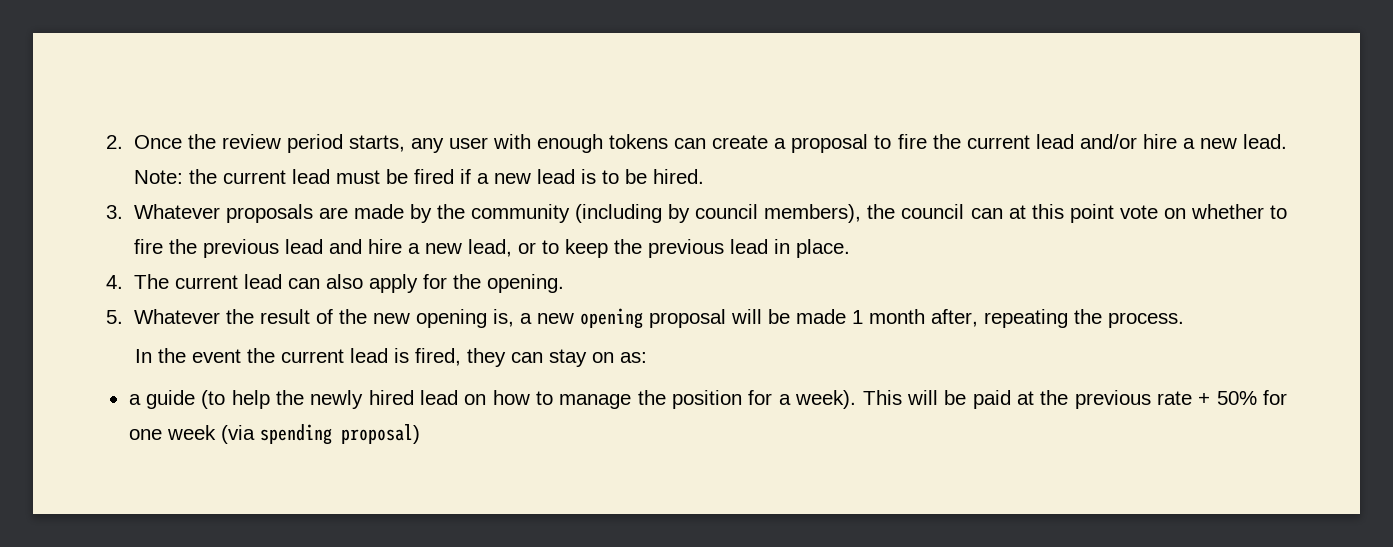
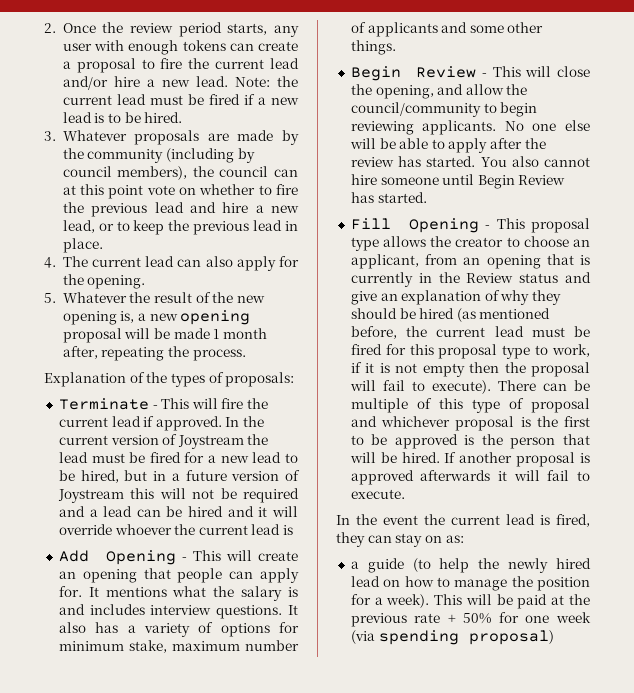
(1184, 320) none -> [44,372,295,387] [58,398,269,410] [58,416,265,431] [58,434,269,449] [58,452,299,463] [58,470,300,483] [57,488,299,503] [58,506,299,517] [58,524,294,535] [58,550,298,565] [58,568,299,583] [58,586,299,601] [58,604,298,619] [58,622,300,637] [58,640,299,653] [350,22,544,37] [350,40,396,55] [350,66,590,81] [350,84,528,99] [350,102,538,117] [350,120,590,135] [349,138,546,153] [350,156,590,167] [350,174,566,189] [350,192,427,203] [350,218,590,233] [350,236,590,251] [350,254,590,269] [350,272,591,287] [350,290,562,305] [350,308,551,322] [350,326,590,339] [350,344,590,359] [350,362,590,377] [349,380,590,394] [350,398,590,413] [350,416,590,431] [350,434,590,449] [349,452,590,467] [350,470,590,485] [350,489,405,499] // Explanation of the types of proposals: // Terminate - This will fire the current lead if approved. In the current version of Joystream the lead must be fired for a new lead to be hired, but in a future version of Joystream this will not be required and a lead can be hired and it will override whoever the current lead is // Add Opening - This will create an opening that people can apply for. It mentions what the salary is and includes interview questions. It also has a variety of options for minimum stake, maximum number of applicants and some other things. // Begin Review - This will close the opening, and allow the council/community to begin reviewing applicants. No one else will be able to apply after the review has started. You also cannot hire someone until Begin Review has started. // Fill Opening - This proposal type allows the creator to choose an applicant, from an opening that is currently in the Review status and give an explanation of why they should be hired (as mentioned before, the current lead must be fired for this proposal type to work, if it is not empty then the proposal will fail to execute). There can be multiple of this type of proposal and whichever proposal is the first to be approved is the person that will be hired. If another proposal is approved afterwards it will fail to execute.

